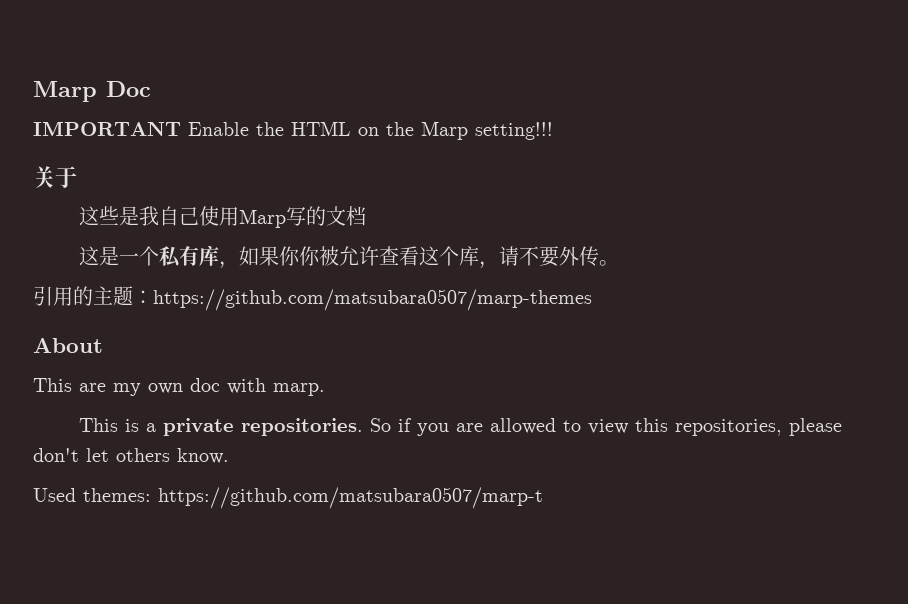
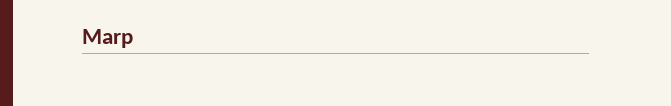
[33,81,151,102] [33,121,553,140] [33,166,77,188] [79,206,367,228] [79,245,620,269] [33,286,592,311] [33,338,103,353] [33,378,325,396] [79,418,843,436] [33,448,229,464] [33,487,543,509] Marp Doc // IMPORTANT Enable the HTML on the Marp setting!!! // 关于 // 这些是我自己使用Marp写的文档 // 这是一个私有库，如果你你被允许查看这个库，请不要外传。 // 引用的主题：https://github.com/matsubara0507/marp-themes // About // This are my own doc with marp. // This is a private repositories. So if you are allowed to view this repositories, please don't let others know. // Used themes: https://github.com/matsubara0507/marp-t -> [82,29,133,48] Marp

